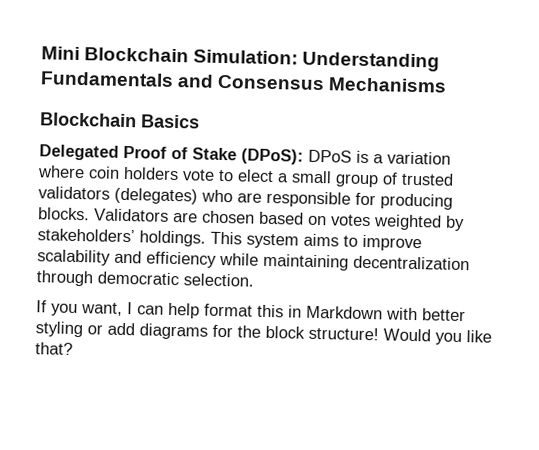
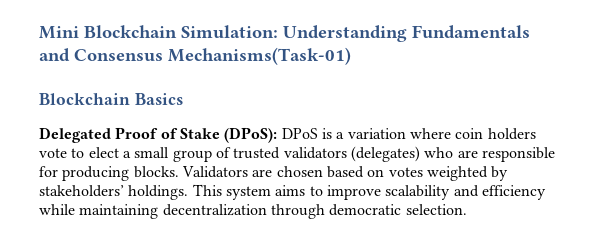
[328,77,448,93] Mechanisms -> [168,47,351,65] Mechanisms(Task-01)
[36,300,466,322] [35,321,492,346] [35,342,73,355] // If you want, I can help format this in Markdown with better styling or add diagrams for the block structure! Would you like that? -> (467, 209) none

